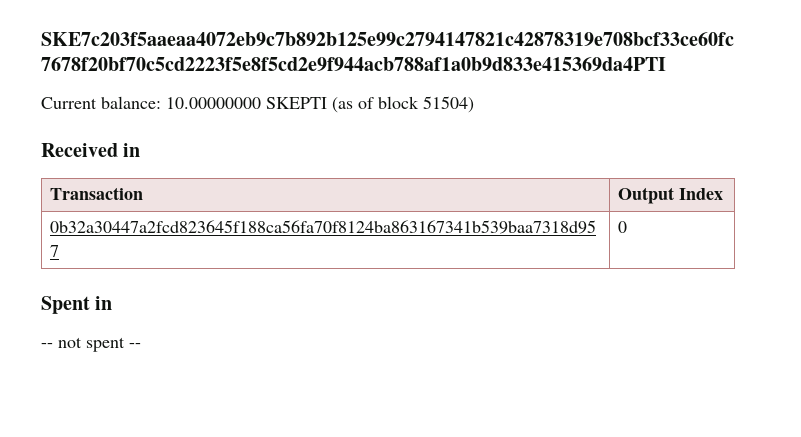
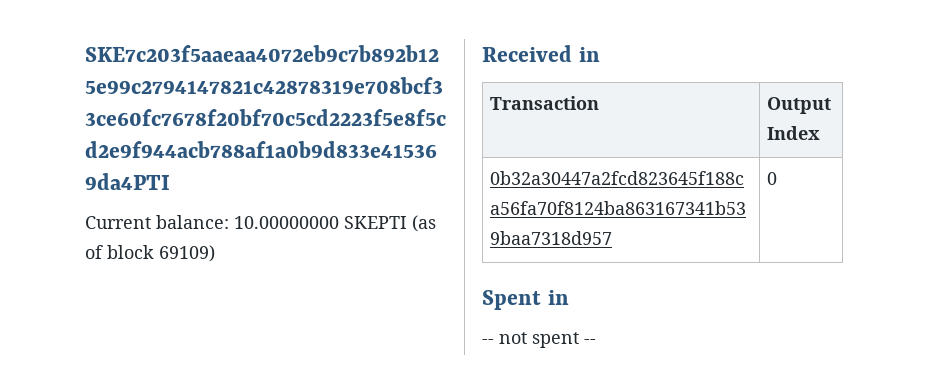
[423,96,474,113] 51504) -> [159,245,215,262] 69109)

